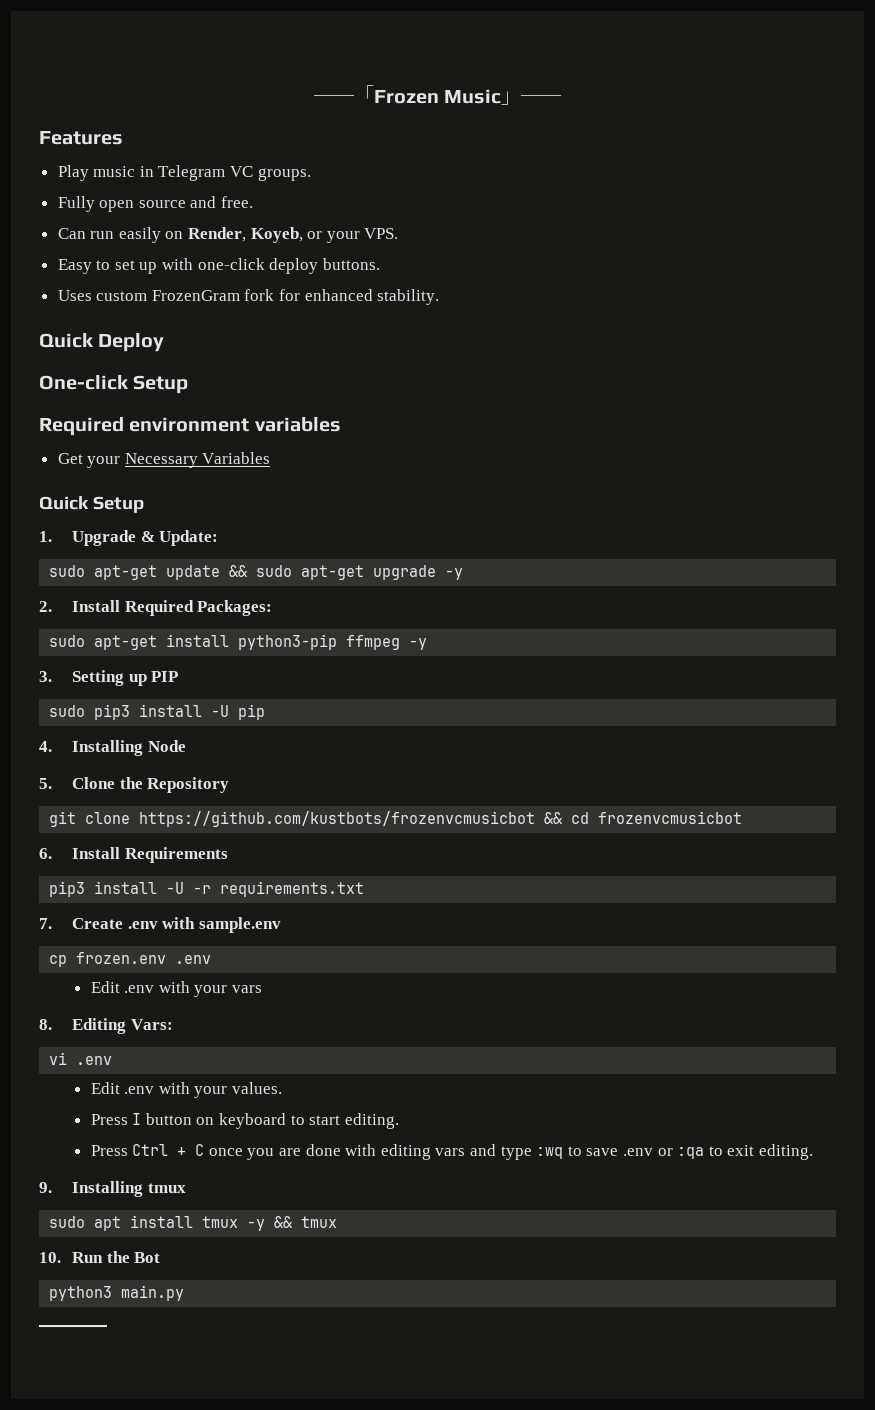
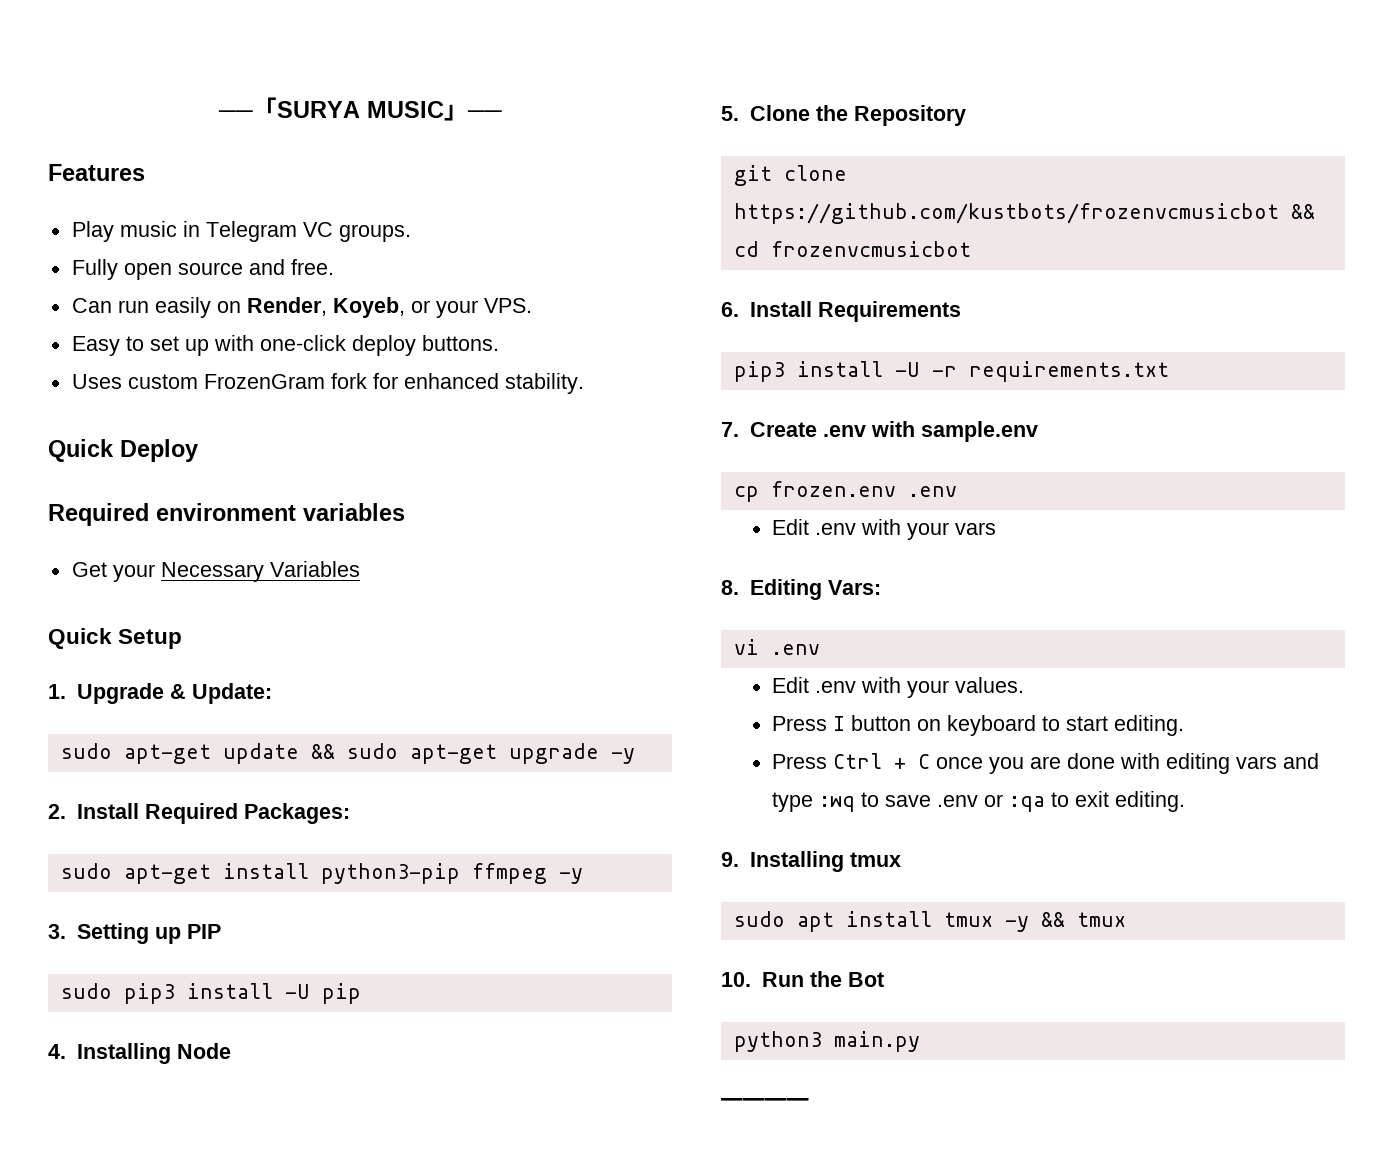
[373,89,502,104] Frozen Music -> [276,101,444,118] SURYA MUSIC
[39,375,189,394] // One-click Setup -> (198, 450) none

